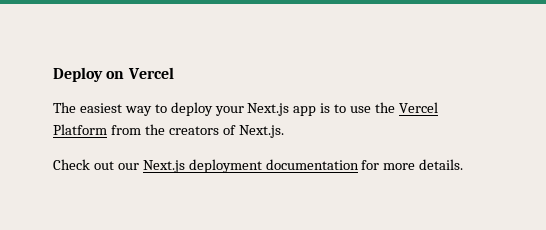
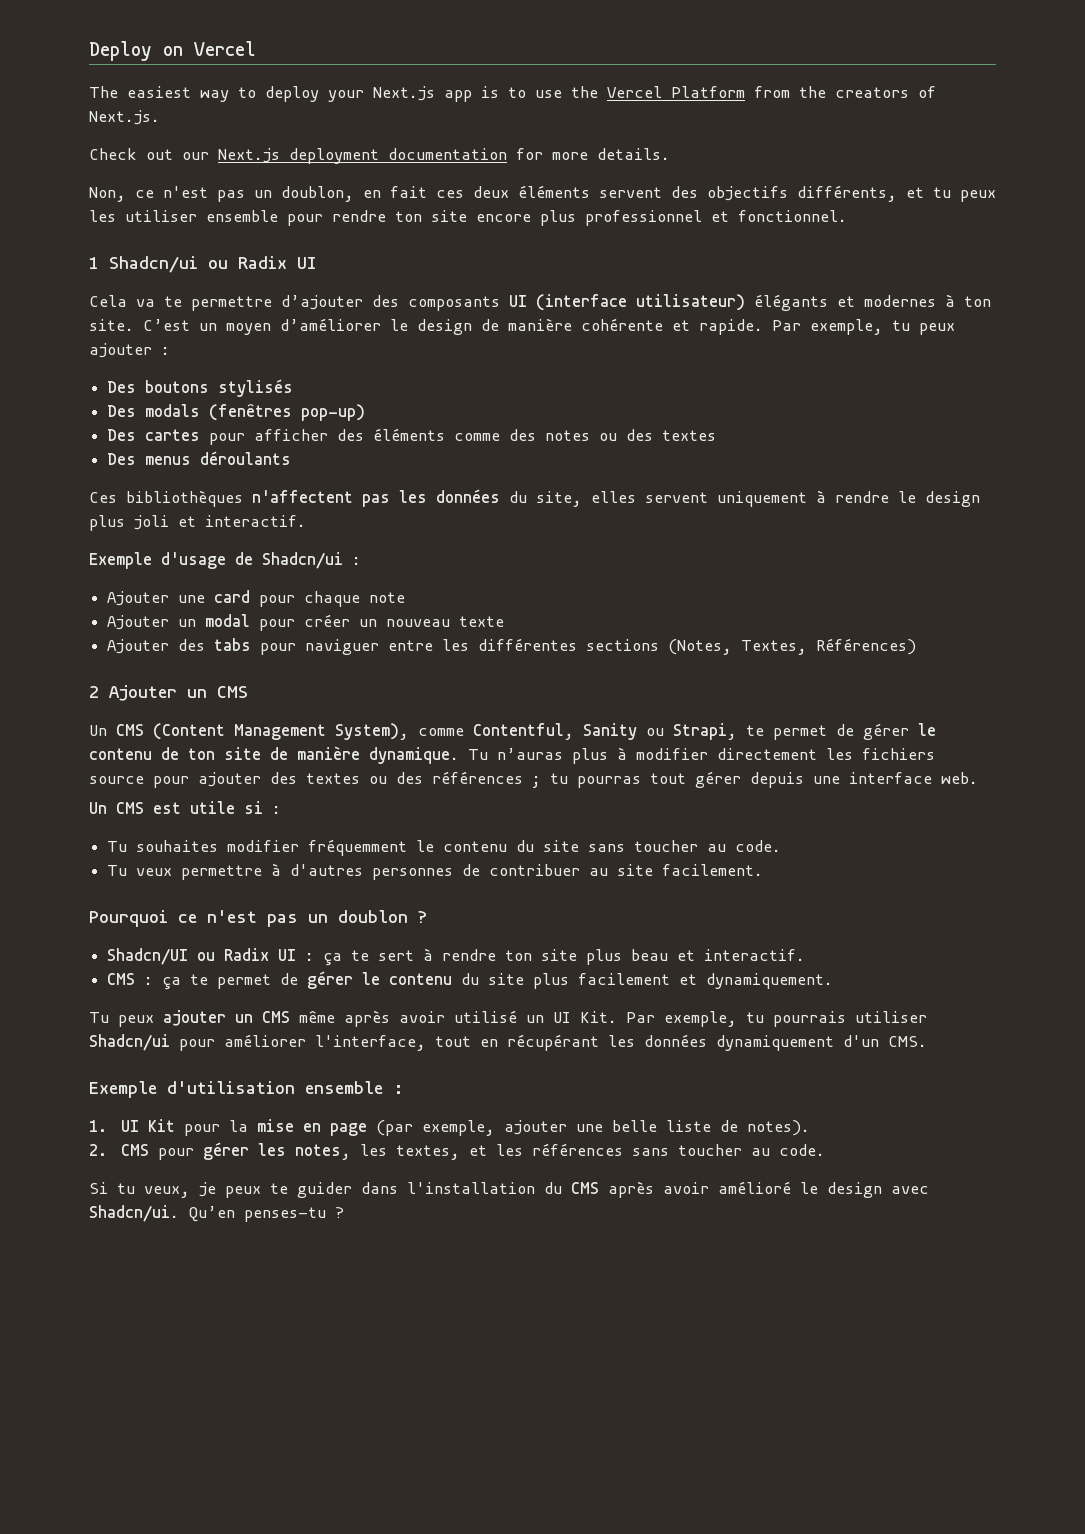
(464, 164) none -> [89,185,996,202] [89,210,847,226] [89,256,317,273] [89,294,991,311] [89,318,955,335] [89,343,170,358] [107,379,294,397] [107,404,366,421] [107,428,717,445] [107,451,292,465] [89,489,980,507] [89,515,306,531] [89,552,361,569] [107,590,406,607] [107,614,505,631] [107,638,917,655] [89,685,248,701] [89,723,936,740] [89,746,935,764] [89,771,978,788] [89,801,281,814] [107,839,782,856] [107,863,764,880] [89,910,427,927] [107,948,806,966] [107,971,834,990] [89,1010,927,1027] [89,1034,927,1051] [89,1081,404,1098] [89,1119,811,1136] [89,1142,826,1160] [89,1181,929,1198] [89,1205,344,1222] // Non, ce n'est pas un doublon, en fait ces deux éléments servent des objectifs différents, et tu peux les utiliser ensemble pour rendre ton site encore plus professionnel et fonctionnel. // 1 Shadcn/ui ou Radix UI // Cela va te permettre d’ajouter des composants UI (interface utilisateur) élégants et modernes à ton site. C’est un moyen d’améliorer le design de manière cohérente et rapide. Par exemple, tu peux ajouter : // Des boutons stylisés // Des modals (fenêtres pop-up) // Des cartes pour afficher des éléments comme des notes ou des textes // Des menus déroulants // Ces bibliothèques n'affectent pas les données du site, elles servent uniquement à rendre le design plus joli et interactif. // Exemple d'usage de Shadcn/ui : // Ajouter une card pour chaque note // Ajouter un modal pour créer un nouveau texte // Ajouter des tabs pour naviguer entre les différentes sections (Notes, Textes, Références) // 2 Ajouter un CMS // Un CMS (Content Management System), comme Contentful, Sanity ou Strapi, te permet de gérer le contenu de ton site de manière dynamique. Tu n’auras plus à modifier directement les fichiers source pour ajouter des textes ou des références ; tu pourras tout gérer depuis une interface web. // Un CMS est utile si : // Tu souhaites modifier fréquemment le contenu du site sans toucher au code. // Tu veux permettre à d'autres personnes de contribuer au site facilement. // Pourquoi ce n'est pas un doublon ? // Shadcn/UI ou Radix UI : ça te sert à rendre ton site plus beau et interactif. // CMS : ça te permet de gérer le contenu du site plus facilement et dynamiquement. // Tu peux ajouter un CMS même après avoir utilisé un UI Kit. Par exemple, tu pourrais utiliser Shadcn/ui pour améliorer l'interface, tout en récupérant les données dynamiquement d'un CMS. // Exemple d'utilisation ensemble : // 1. UI Kit pour la mise en page (par exemple, ajouter une belle liste de notes). // 2. CMS pour gérer les notes, les textes, et les références sans toucher au code. // Si tu veux, je peux te guider dans l'installation du CMS après avoir amélioré le design avec Shadcn/ui. Qu’en penses-tu ?

